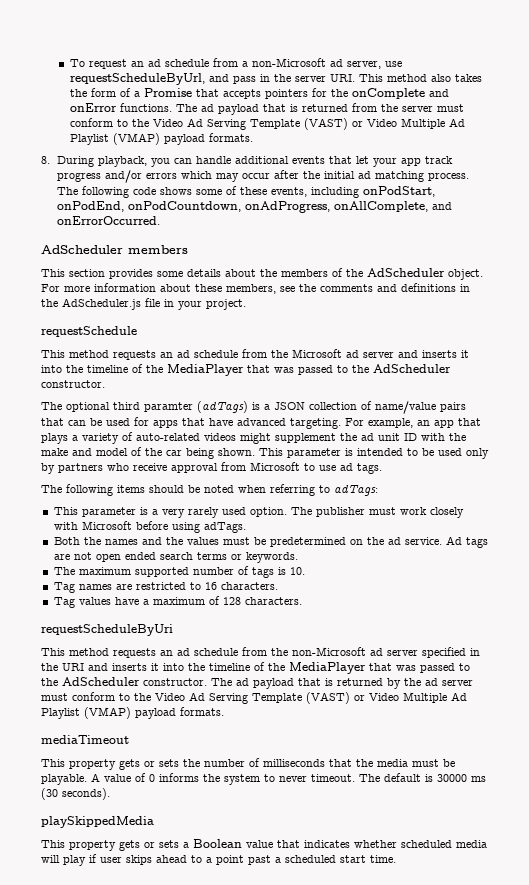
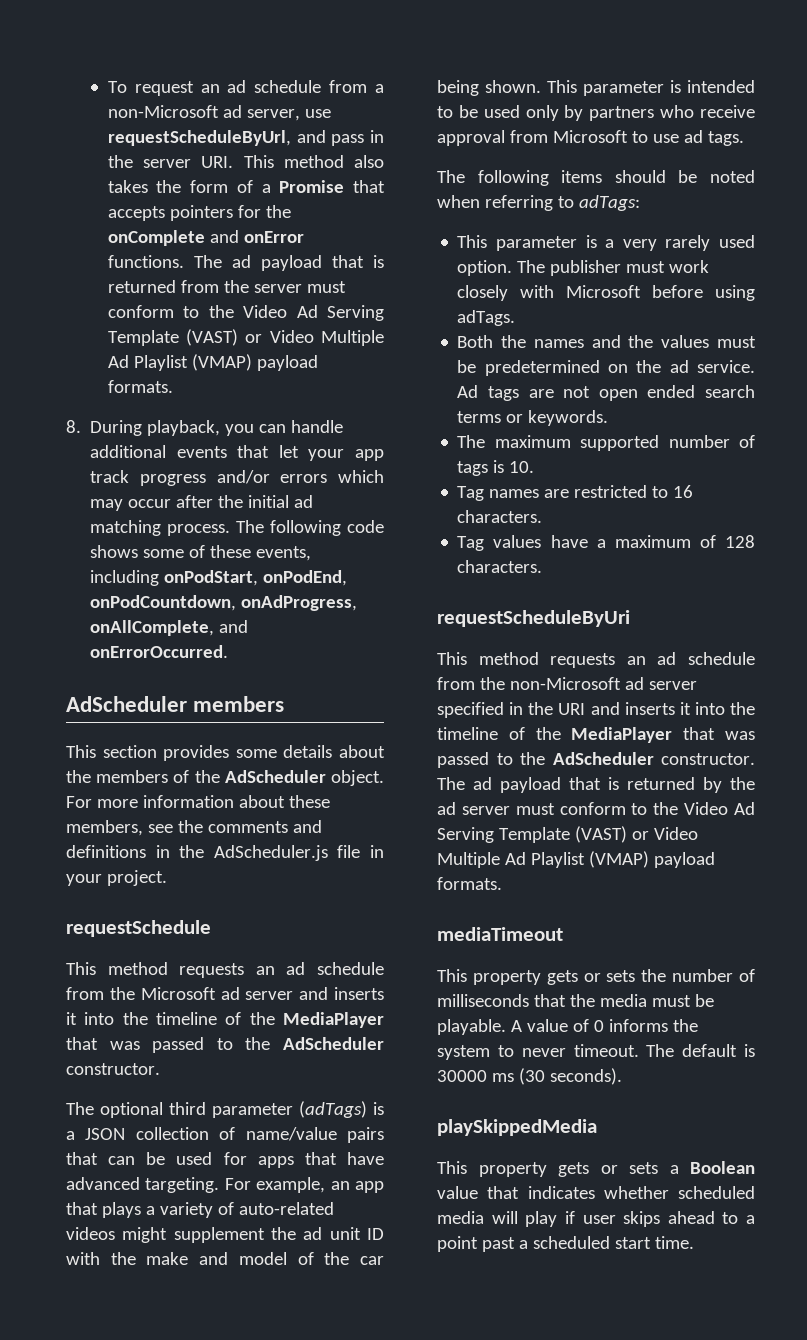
[144,402,193,412] paramter -> [212,1103,293,1118] parameter

